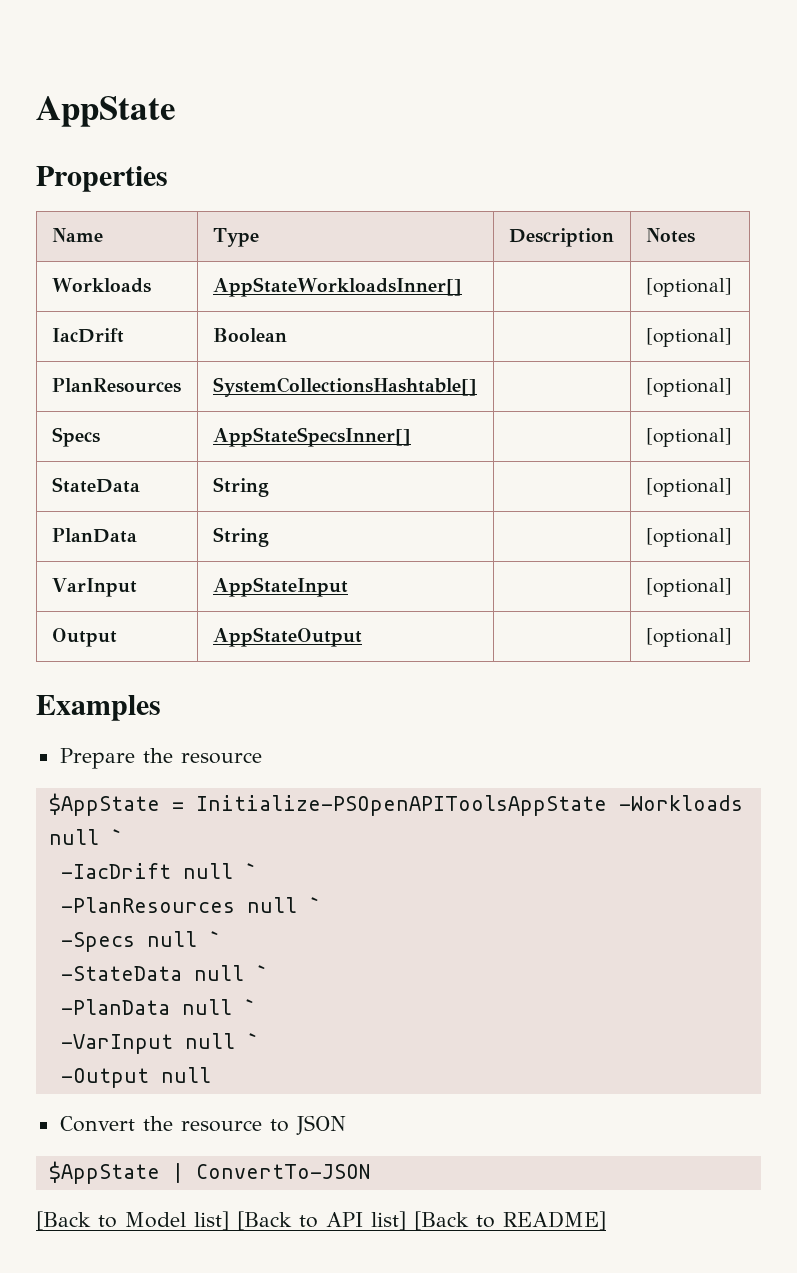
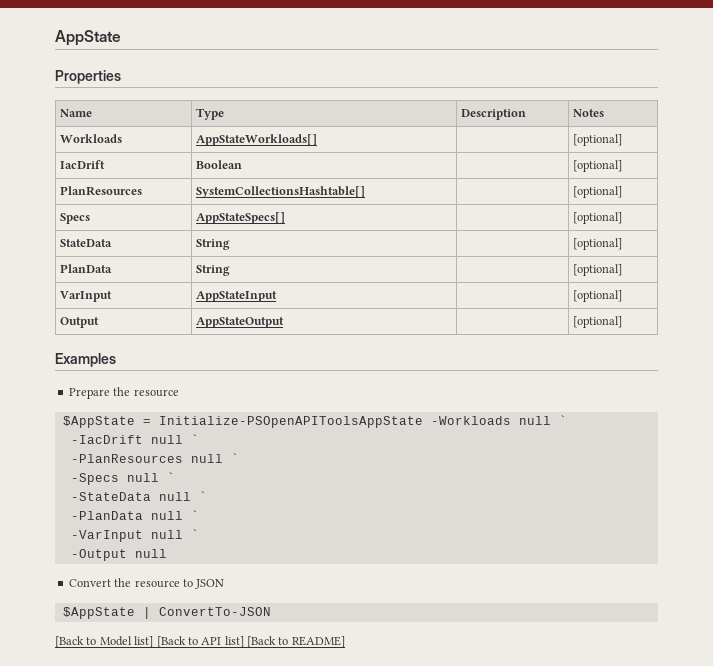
[212,277,462,297] AppStateWorkloadsInner[] -> [196,134,318,146] AppStateWorkloads[]
[212,427,411,447] AppStateSpecsInner[] -> [196,212,286,224] AppStateSpecs[]

